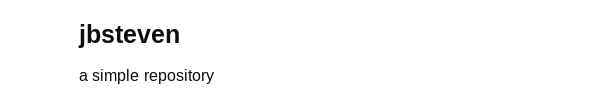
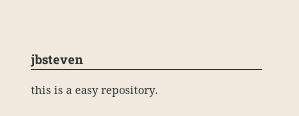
[79,69,214,84] a simple repository -> [31,86,158,97] this is a easy repository.

